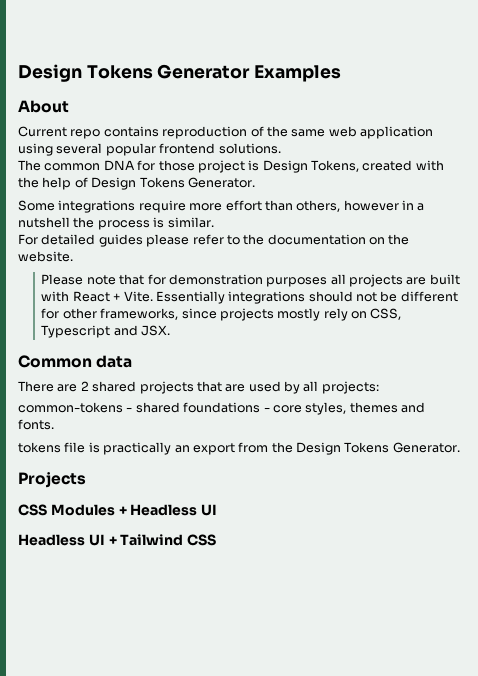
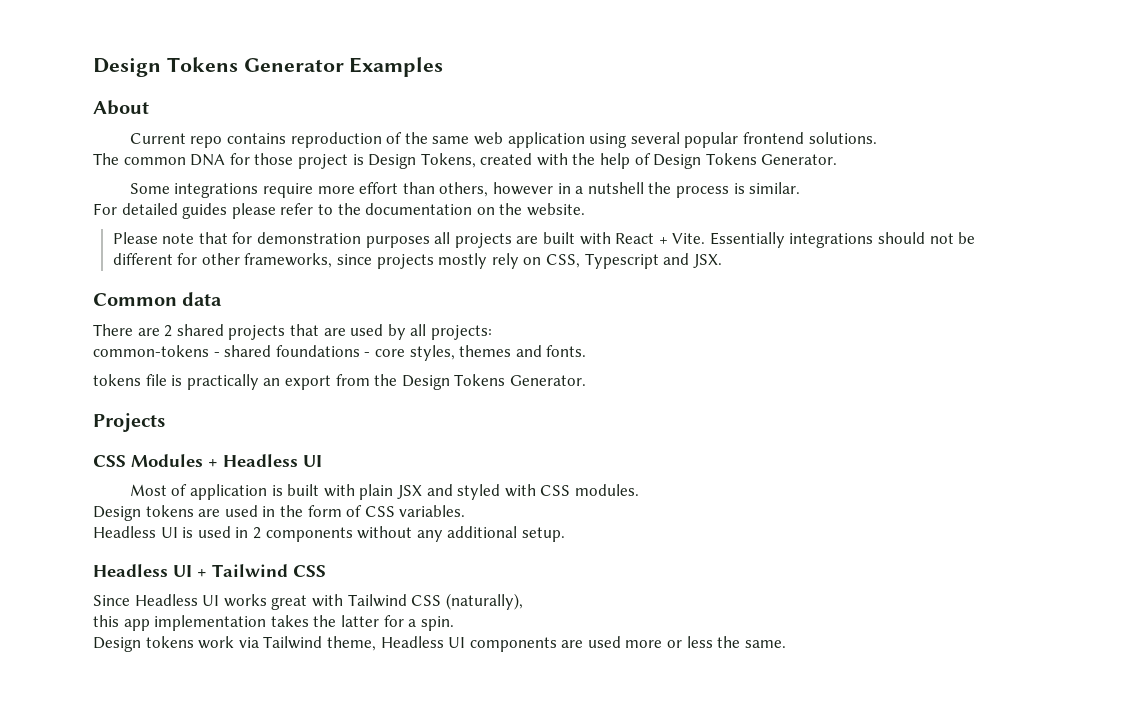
(218, 510) none -> [129,484,639,500] [93,505,466,521] [93,526,565,542] // Most of application is built with plain JSX and styled with CSS modules. // Design tokens are used in the form of CSS variables. // Headless UI is used in 2 components without any additional setup.
(217, 540) none -> [93,593,523,610] [93,615,454,631] [93,636,786,652] // Since Headless UI works great with Tailwind CSS (naturally), // this app implementation takes the latter for a spin. // Design tokens work via Tailwind theme, Headless UI components are used more or less the same.

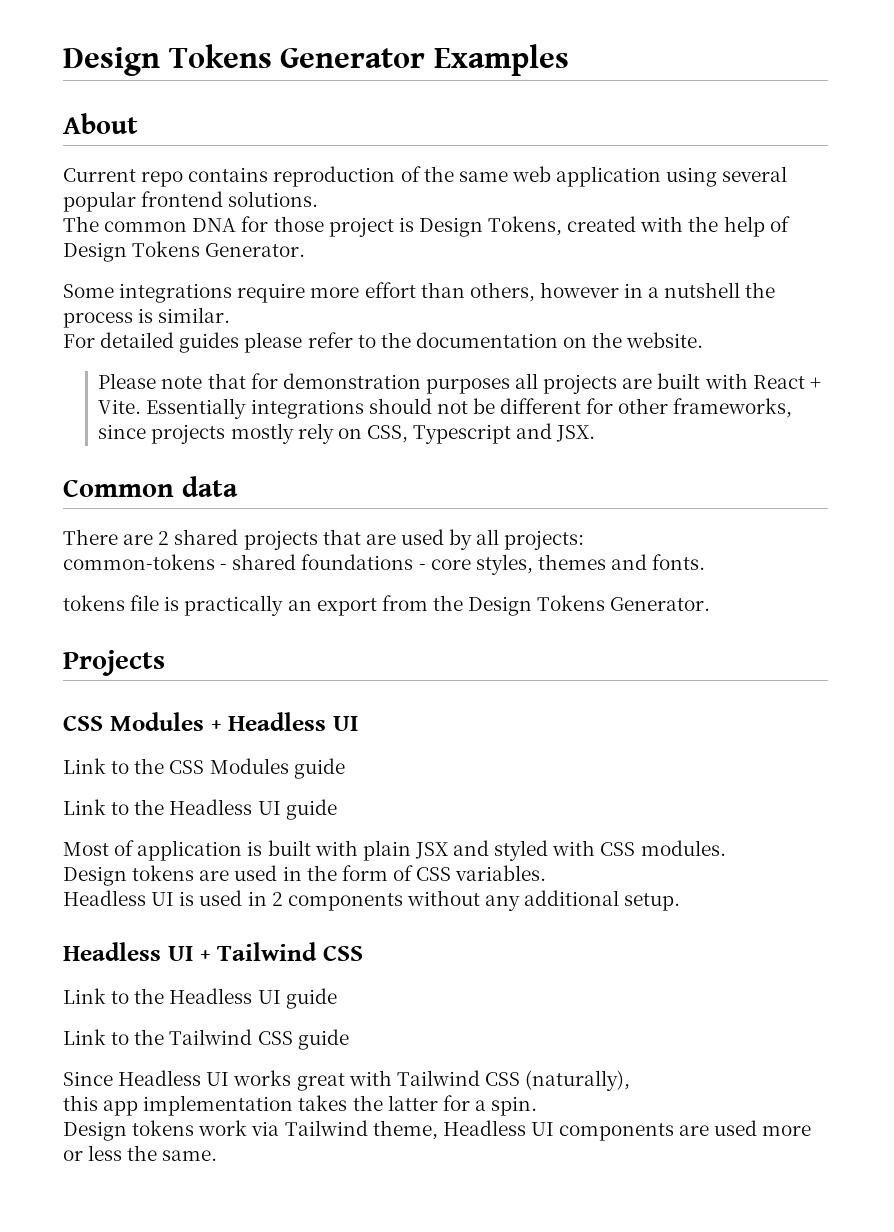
(322, 461) none -> [63,758,345,779] [63,799,337,820] // Link to the CSS Modules guide // Link to the Headless UI guide
(326, 571) none -> [63,988,337,1009] [63,1029,349,1050] // Link to the Headless UI guide // Link to the Tailwind CSS guide

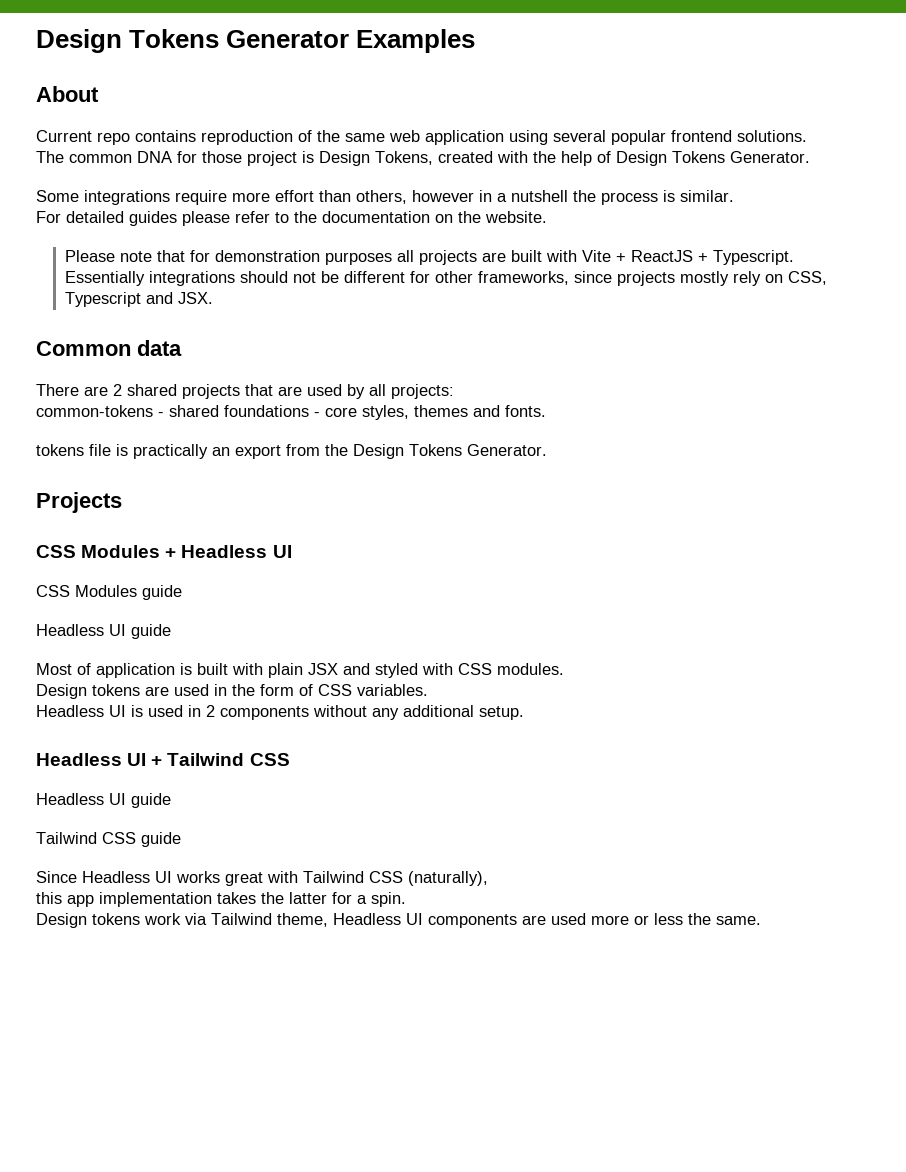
[752,375,821,389] [98,399,142,414] React + Vite. -> [581,250,794,265] Vite + ReactJS + Typescript.
[63,758,165,774] Link to the -> (292, 551) none
[63,799,165,815] Link to the -> (182, 592) none
[63,988,337,1009] [63,1029,165,1045] Link to the Headless UI guide // Link to the -> [36,793,171,808] Headless UI guide //

